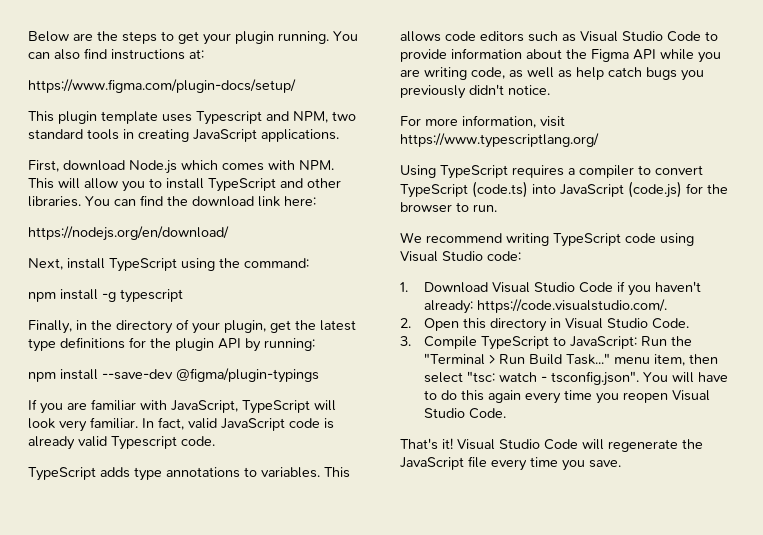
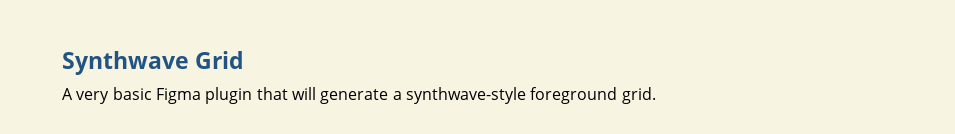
[28,31,358,45] [28,48,204,60] [28,79,296,93] [28,111,356,125] [28,129,339,142] [28,160,334,174] [28,178,341,192] [28,195,316,207] [28,226,229,241] [28,258,309,272] [28,289,183,303] [28,319,356,334] [28,337,315,352] [28,368,319,383] [28,399,336,414] [28,417,334,432] [28,436,215,450] [28,467,350,481] [400,31,718,42] [400,48,721,63] [400,67,704,81] [400,84,550,99] [400,115,565,128] [400,133,599,148] [400,165,703,179] [400,181,728,198] [400,202,497,213] [400,232,694,247] [400,251,521,262] [400,281,701,296] [423,299,667,314] [400,318,689,332] [400,336,692,350] [423,353,718,366] [423,371,728,386] [423,390,710,404] [423,408,506,419] [400,438,703,452] [400,456,621,471] Below are the steps to get your plugin running. You can also find instructions at: // https://www.figma.com/plugin-docs/setup/ // This plugin template uses Typescript and NPM, two standard tools in creating JavaScript applications. // First, download Node.js which comes with NPM. This will allow you to install TypeScript and other libraries. You can find the download link here: // https://nodejs.org/en/download/ // Next, install TypeScript using the command: // npm install -g typescript // Finally, in the directory of your plugin, get the latest type definitions for the plugin API by running: // npm install --save-dev @figma/plugin-typings // If you are familiar with JavaScript, TypeScript will look very familiar. In fact, valid JavaScript code is already valid Typescript code. // TypeScript adds type annotations to variables. This allows code editors such as Visual Studio Code to provide information about the Figma API while you are writing code, as well as help catch bugs you previously didn't notice. // For more information, visit https://www.typescriptlang.org/ // Using TypeScript requires a compiler to convert TypeScript (code.ts) into JavaScript (code.js) for the browser to run. // We recommend writing TypeScript code using Visual Studio code: // 1. Download Visual Studio Code if you haven't already: https://code.visualstudio.com/. // 2. Open this directory in Visual Studio Code. // 3. Compile TypeScript to JavaScript: Run the "Terminal > Run Build Task..." menu item, then select "tsc: watch - tsconfig.json". You will have to do this again every time you reopen Visual Studio Code. // That's it! Visual Studio Code will regenerate the JavaScript file every time you save. -> [62,51,245,75] [62,87,656,104] Synthwave Grid // A very basic Figma plugin that will generate a synthwave-style foreground grid.

